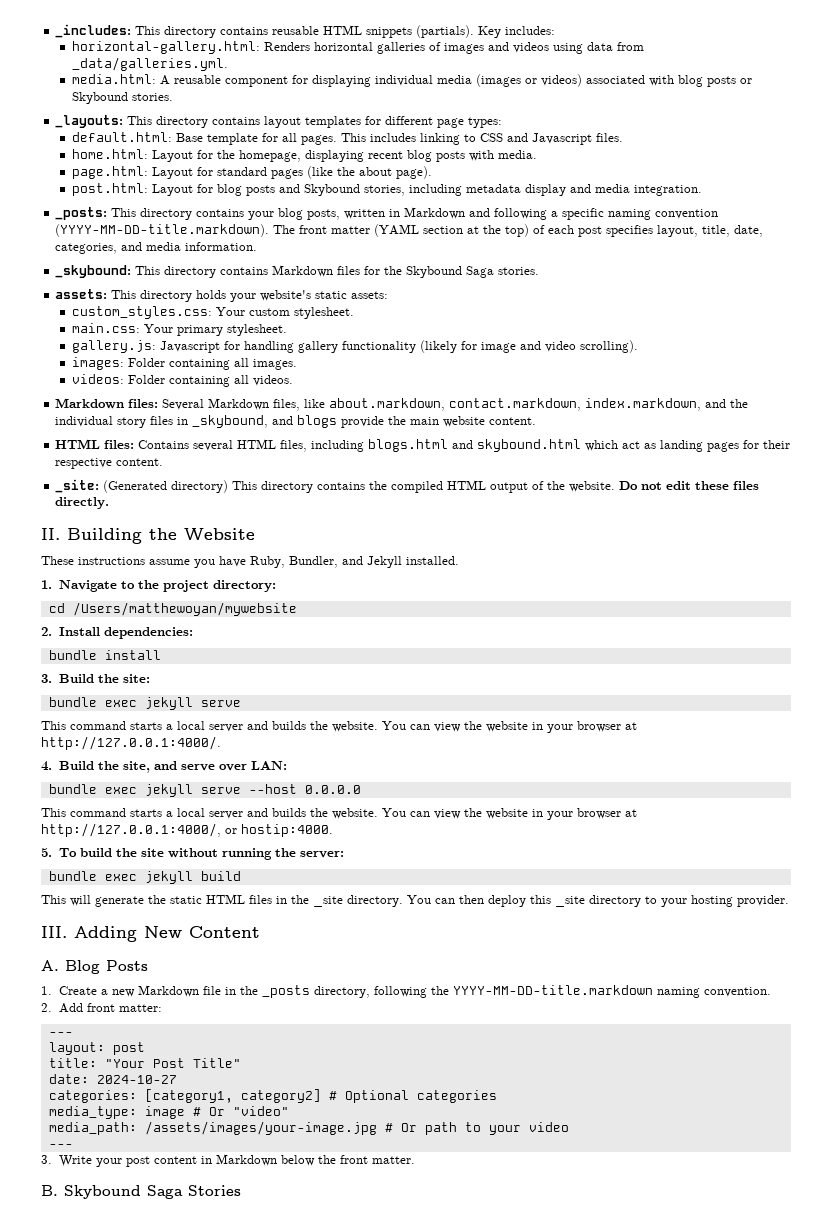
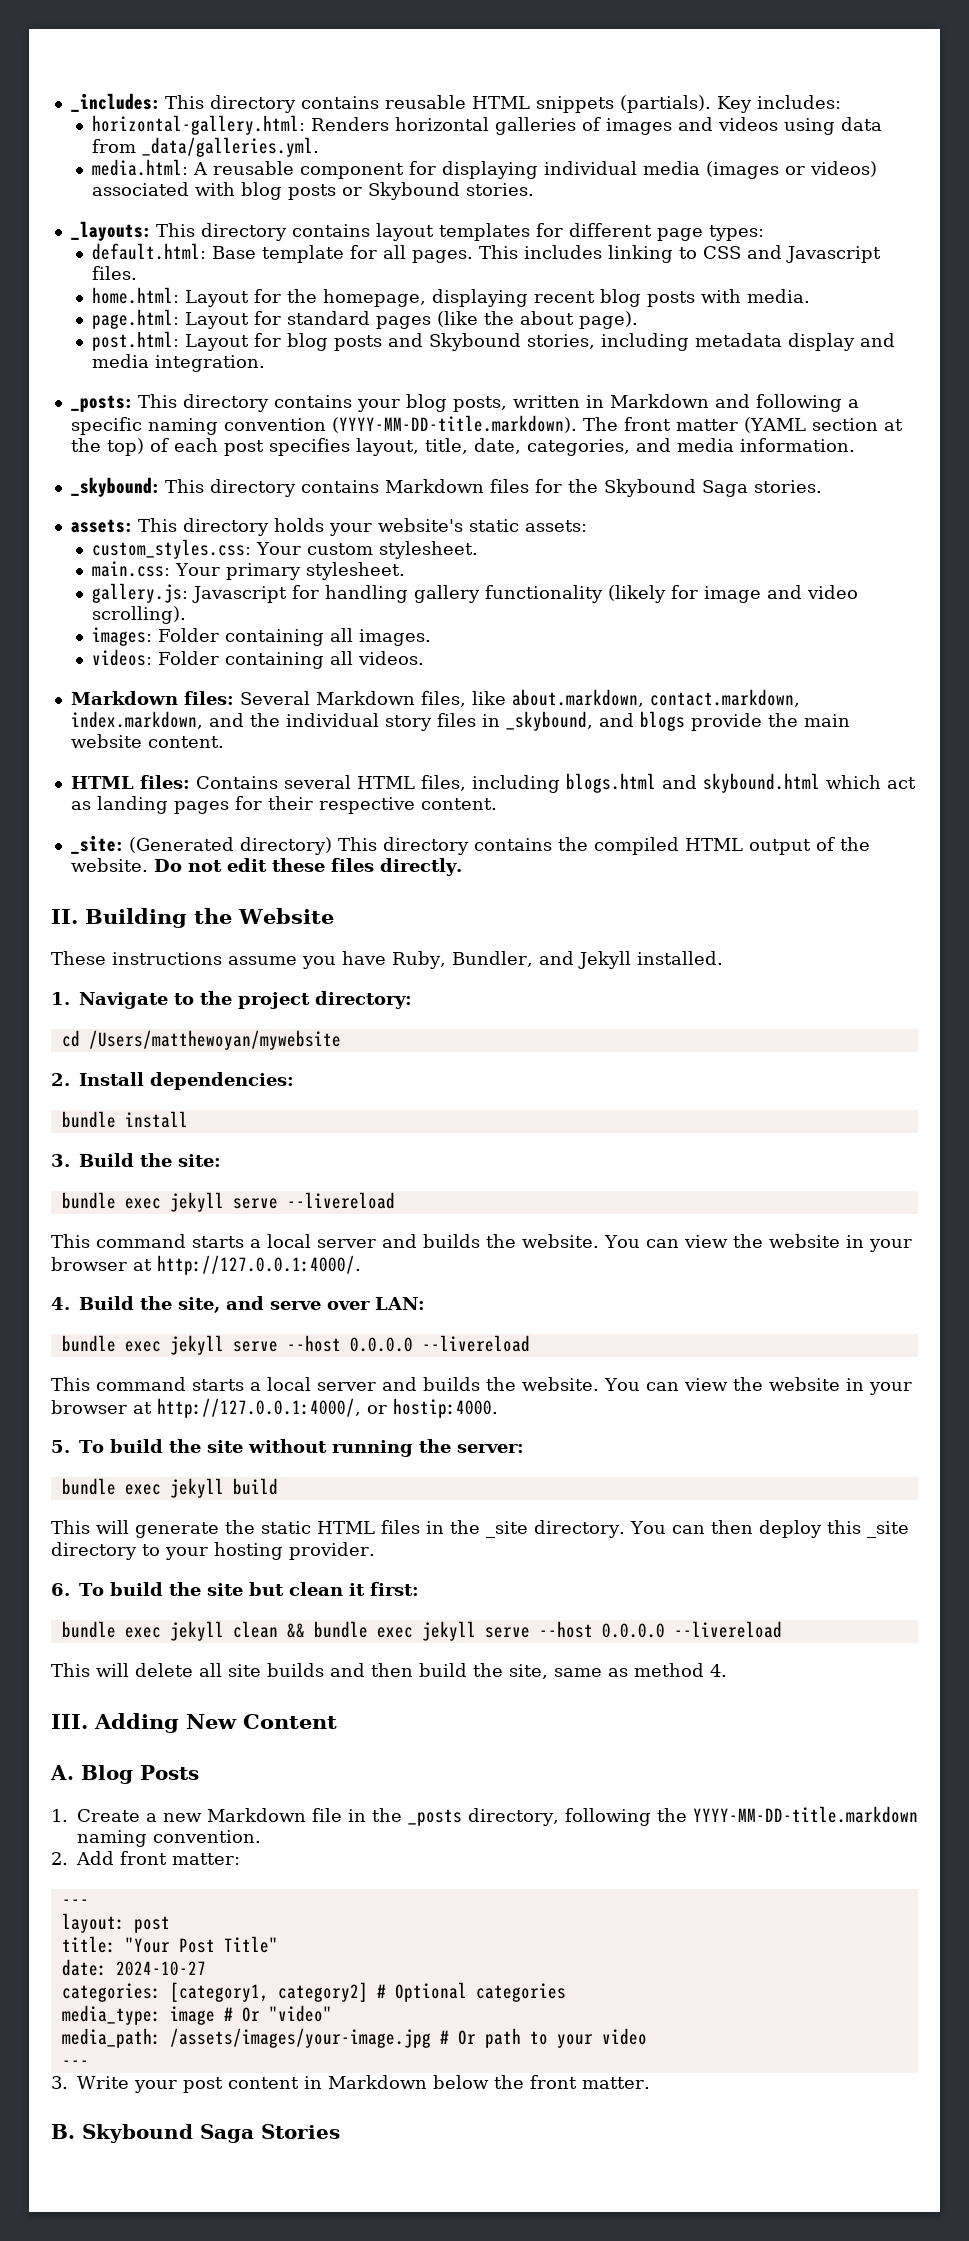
(241, 703) none -> [286,1192,395,1209] --livereload
(361, 789) none -> [421,1335,530,1352] --livereload
(789, 901) none -> [51,1582,419,1596] [61,1621,782,1641] [51,1663,727,1679] // 6. To build the site but clean it first: // bundle exec jekyll clean && bundle exec jekyll serve --host 0.0.0.0 --livereload // This will delete all site builds and then build the site, same as method 4.

